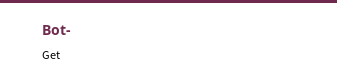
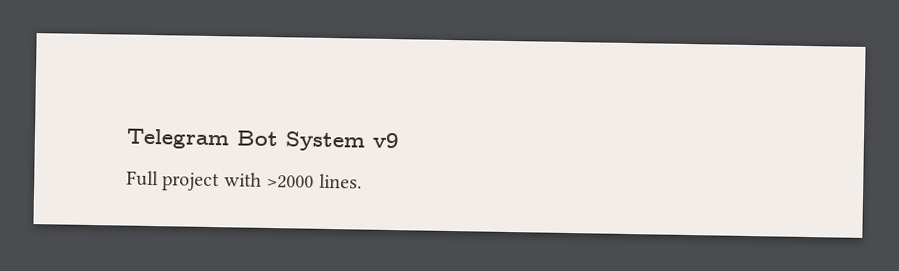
[42,25,71,35] [42,51,60,59] Bot- // Get -> [126,128,400,152] [126,170,362,192] Telegram Bot System v9 // Full project with >2000 lines.

